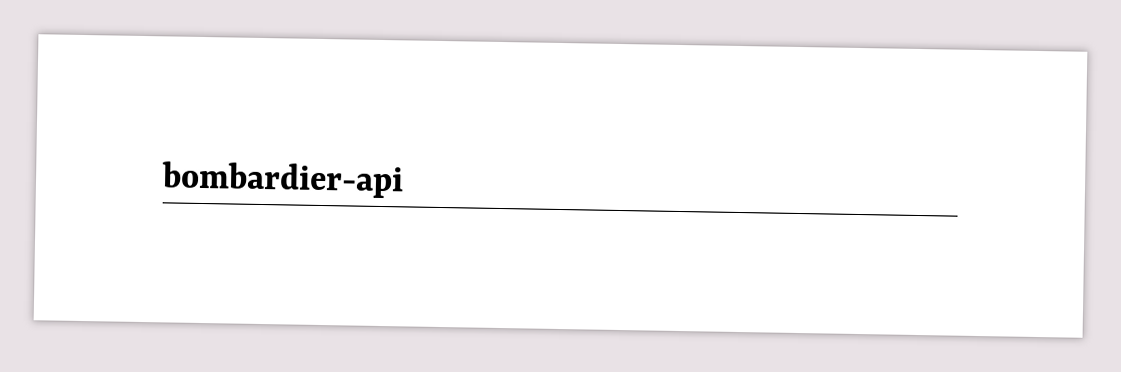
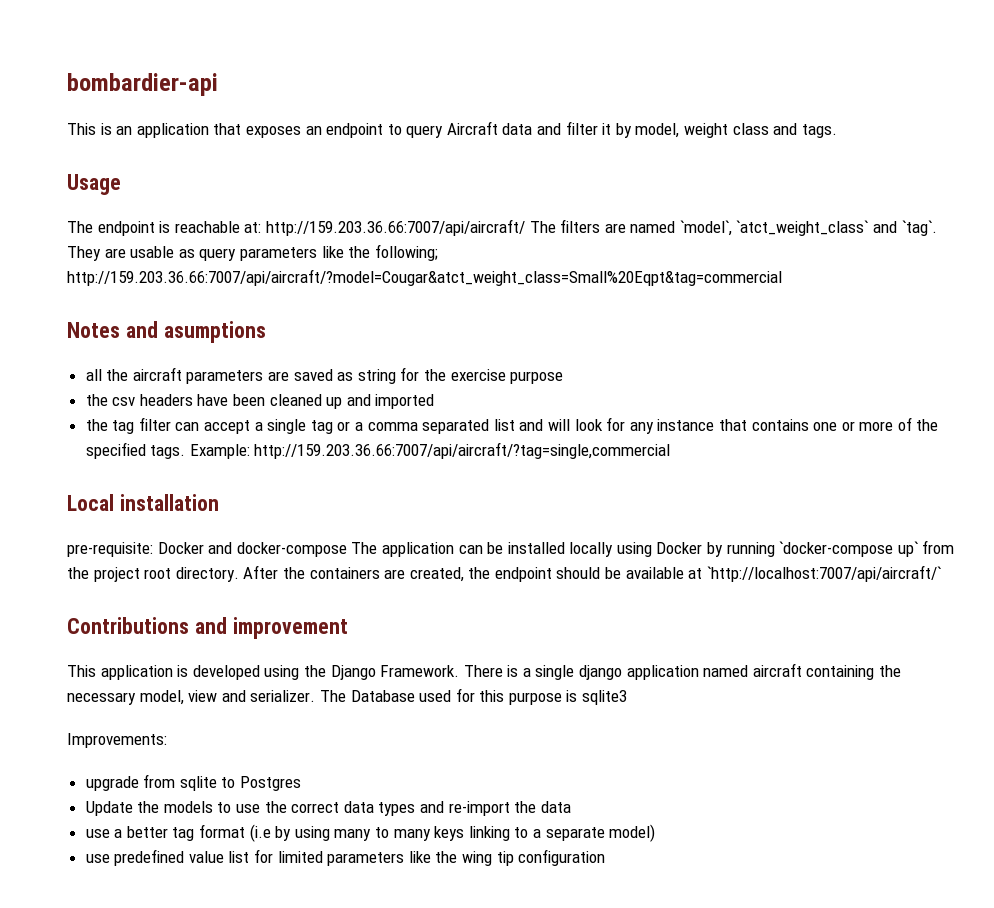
(404, 180) none -> [67,121,837,138] [67,174,121,195] [67,219,937,236] [67,244,438,261] [67,269,782,286] [67,321,266,343] [85,367,564,384] [85,394,435,409] [85,417,939,434] [85,442,671,459] [67,494,219,511] [67,540,955,557] [67,565,941,582] [67,617,348,639] [67,663,902,680] [67,688,628,705] [67,733,167,748] [85,774,302,791] [85,801,571,816] [85,824,656,842] [85,849,606,866] // This is an application that exposes an endpoint to query Aircraft data and filter it by model, weight class and tags. // Usage // The endpoint is reachable at: http://159.203.36.66:7007/api/aircraft/ The filters are named ˋmodelˋ, ˋatct_weight_classˋ and ˋtagˋ. They are usable as query parameters like the following; http://159.203.36.66:7007/api/aircraft/?model=Cougar&atct_weight_class=Small%20Eqpt&tag=commercial // Notes and asumptions // all the aircraft parameters are saved as string for the exercise purpose // the csv headers have been cleaned up and imported // the tag filter can accept a single tag or a comma separated list and will look for any instance that contains one or more of the specified tags. Example: http://159.203.36.66:7007/api/aircraft/?tag=single,commercial // Local installation // pre-requisite: Docker and docker-compose The application can be installed locally using Docker by running ˋdocker-compose upˋ from the project root directory. After the containers are created, the endpoint should be available at ˋhttp://localhost:7007/api/aircraft/ˋ // Contributions and improvement // This application is developed using the Django Framework. There is a single django application named aircraft containing the necessary model, view and serializer. The Database used for this purpose is sqlite3 // Improvements: // upgrade from sqlite to Postgres // Update the models to use the correct data types and re-import the data // use a better tag format (i.e by using many to many keys linking to a separate model) // use predefined value list for limited parameters like the wing tip configuration

